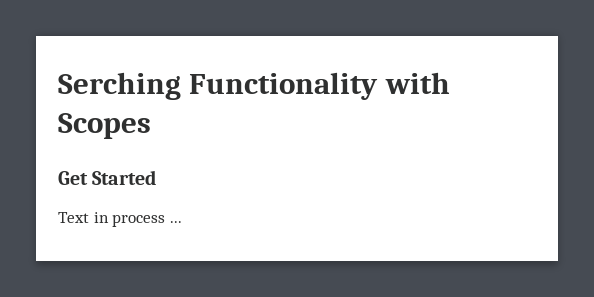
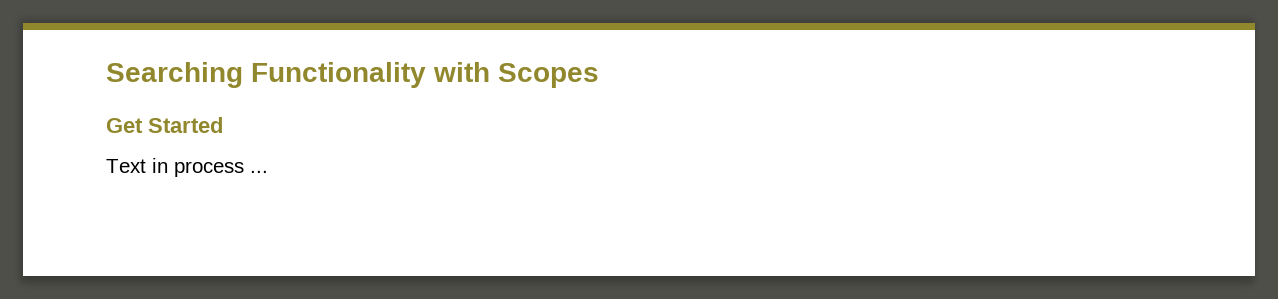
[58,72,181,100] Serching -> [106,62,243,88] Searching

